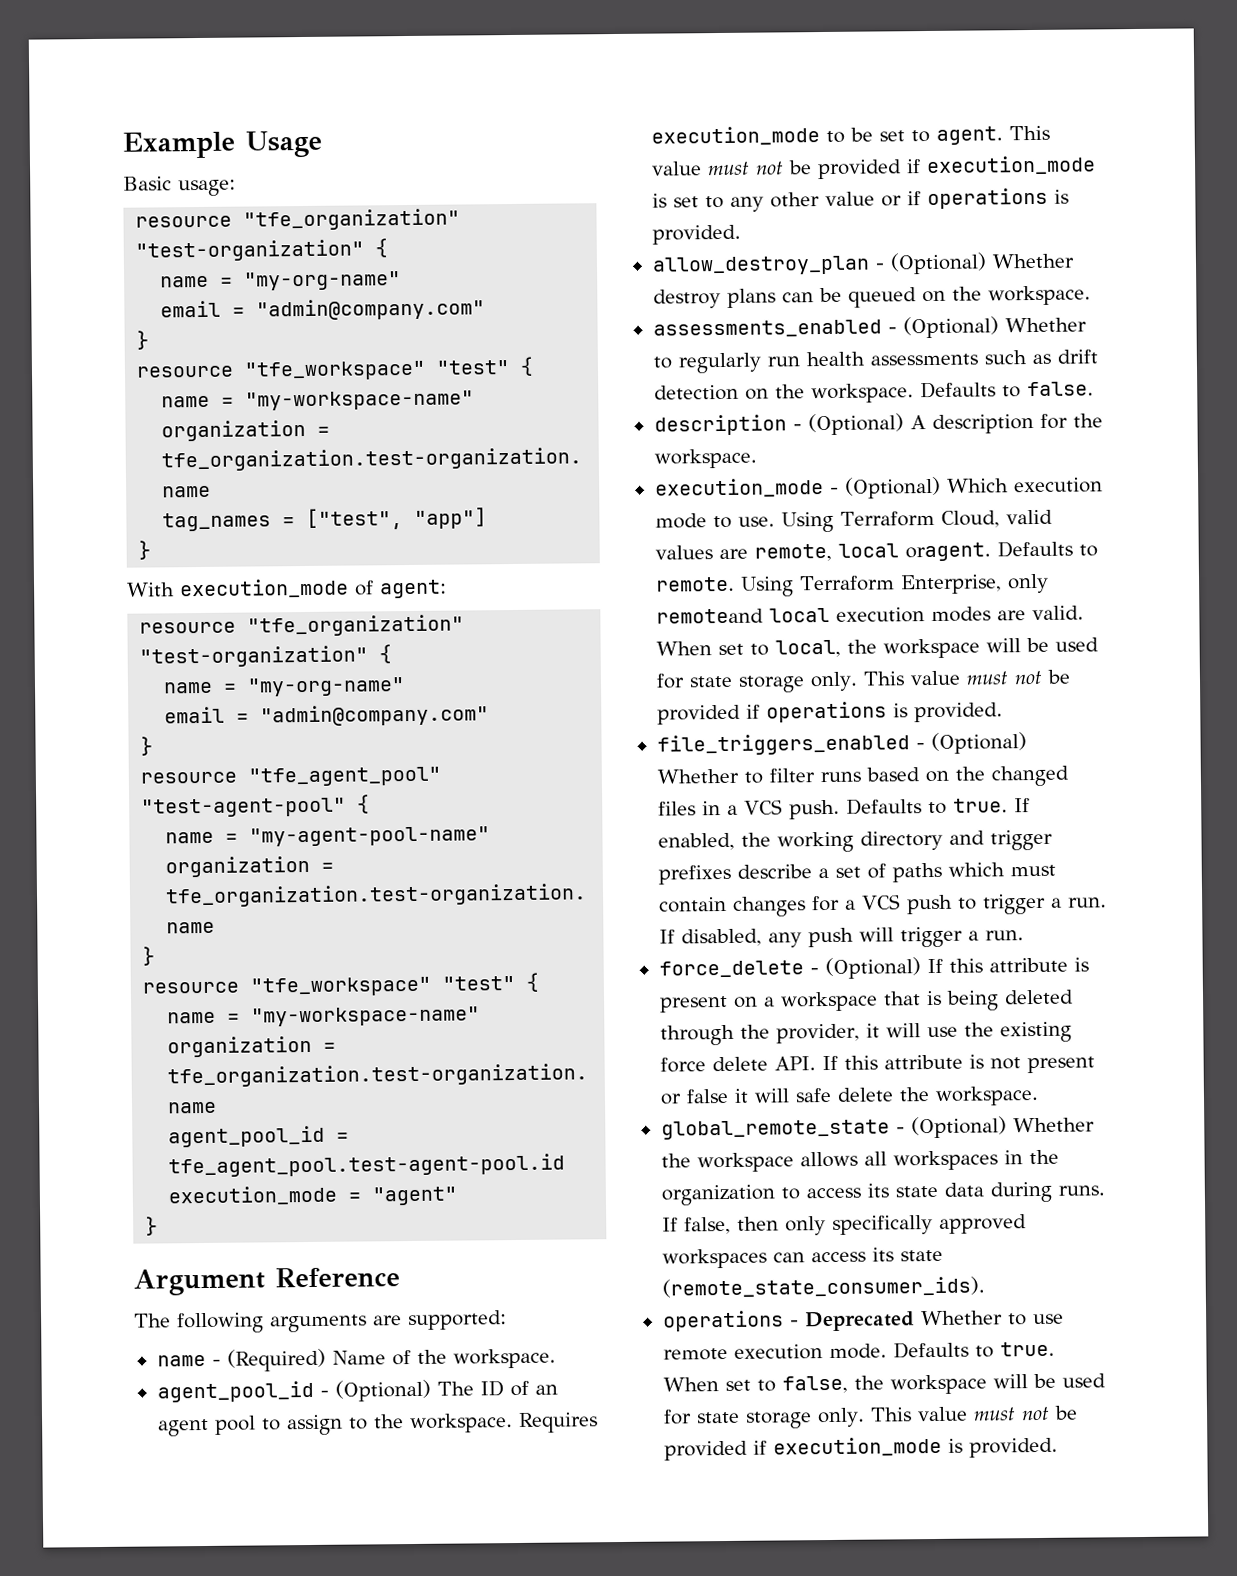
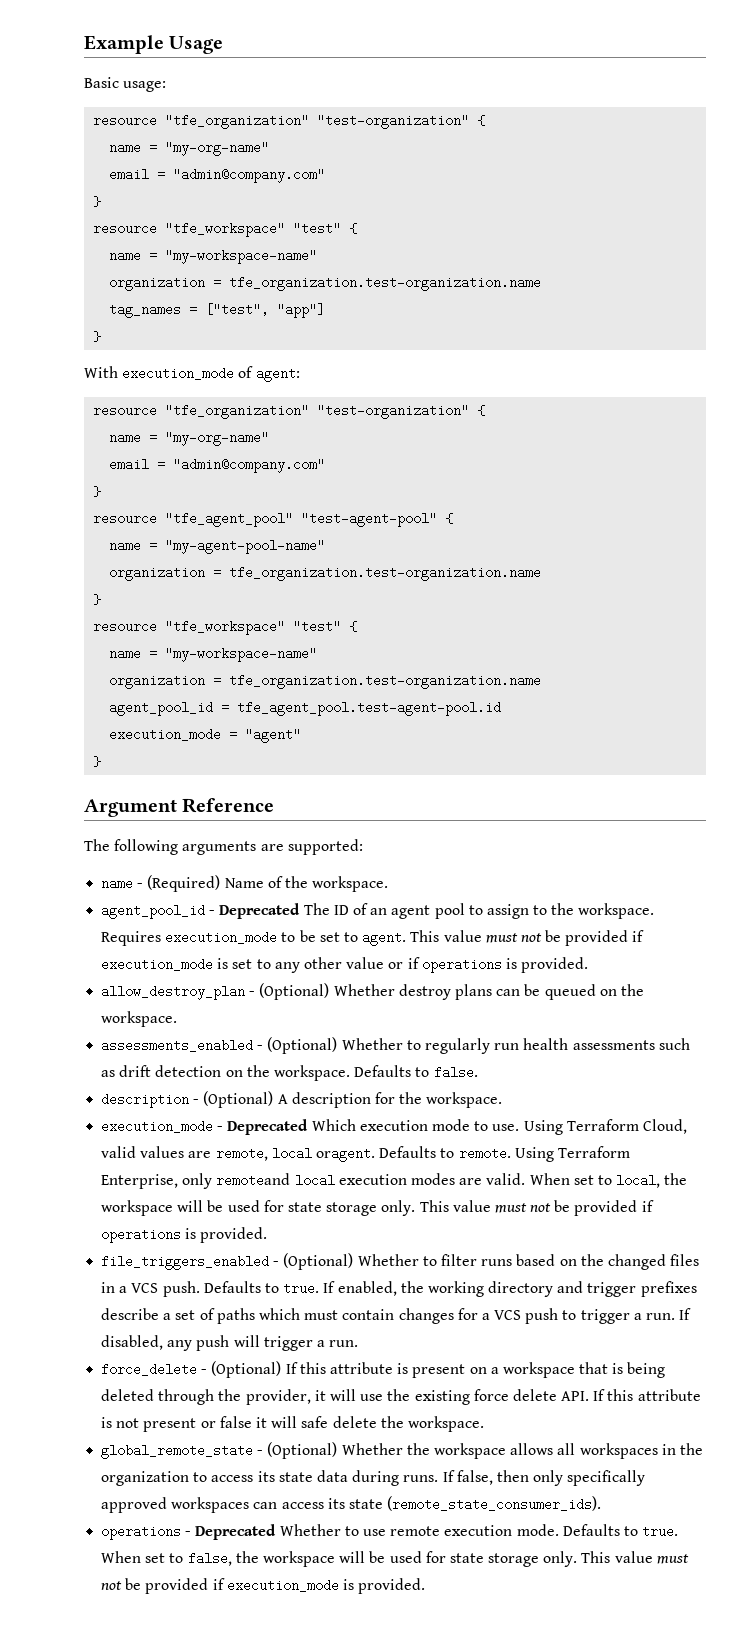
[334,1379,431,1402] (Optional) -> [219,903,301,919] Deprecated
[844,476,941,499] (Optional) -> [227,1119,309,1135] Deprecated

